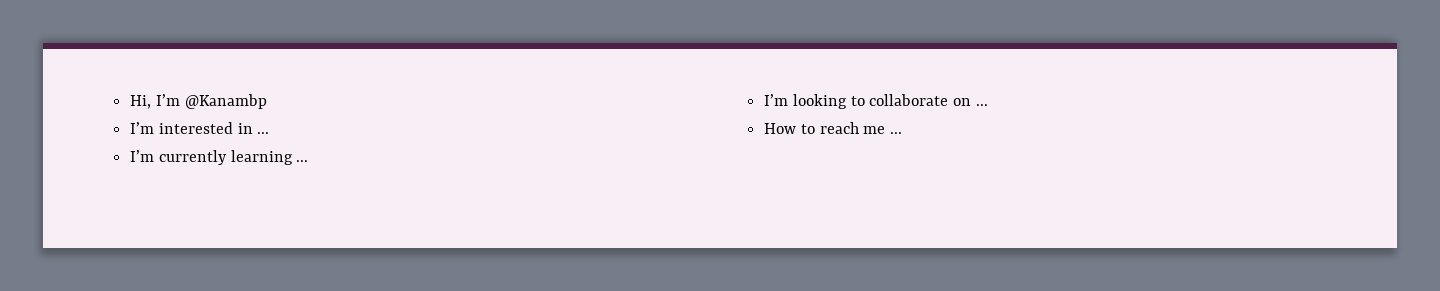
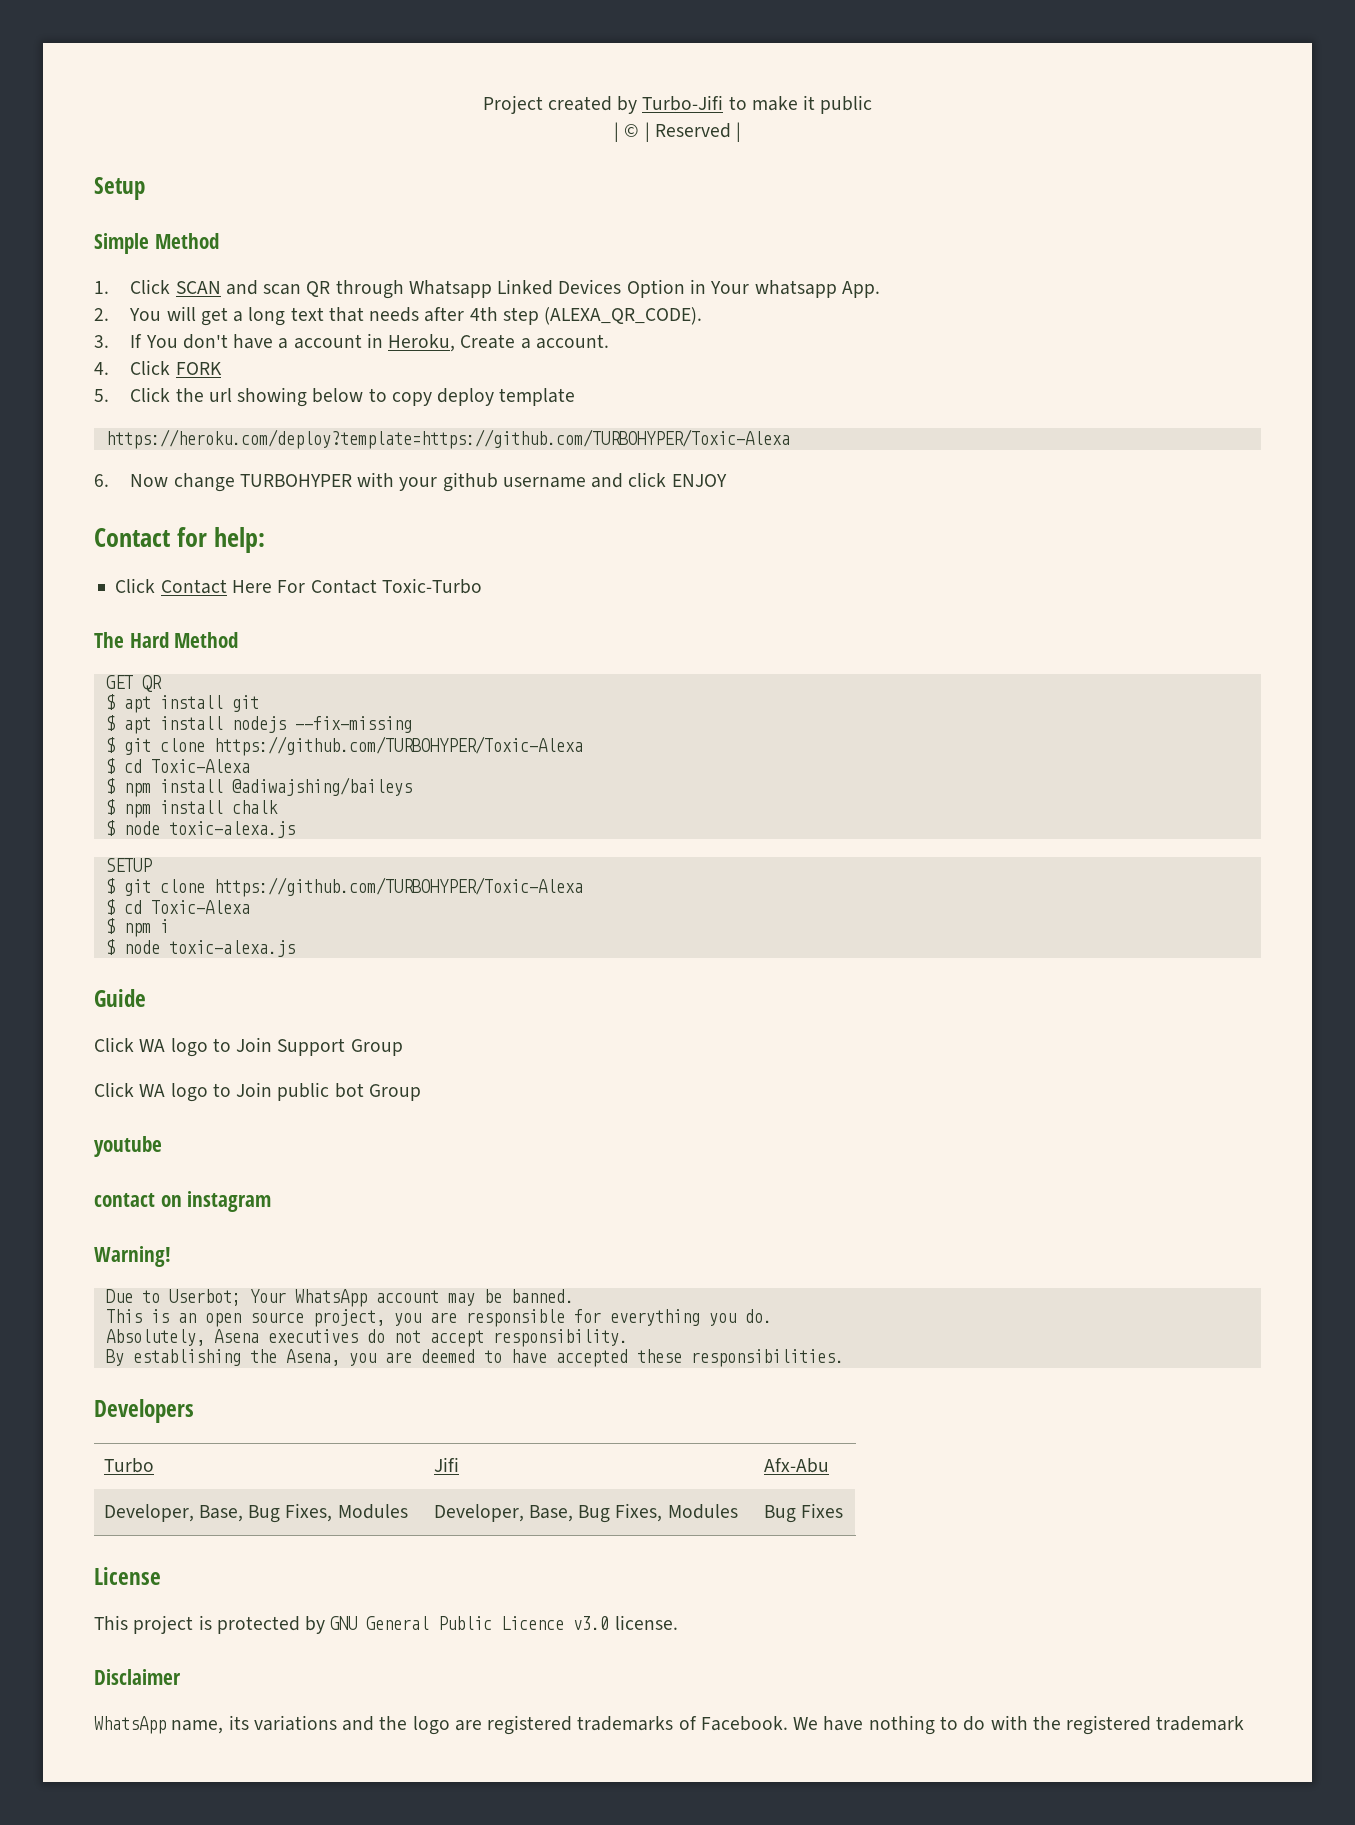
[130,94,267,109] [130,122,270,134] [130,150,309,165] [764,94,988,109] [764,122,903,134] Hi, I’m @Kanambp // I’m interested in ... // I’m currently learning ... // I’m looking to collaborate on ... // How to reach me ... -> [482,95,873,114] [613,122,742,142] [94,177,145,200] [94,233,219,254] [94,279,880,299] [94,306,703,326] [94,333,609,352] [94,360,222,375] [94,387,576,407] [105,429,790,449] [94,472,727,492] [94,527,265,553] [115,578,482,594] [94,632,239,648] [105,675,162,692] [105,694,259,713] [105,715,412,734] [105,736,583,756] [105,758,250,774] [105,777,412,797] [105,799,278,818] [105,820,295,838] [105,858,152,872] [105,877,583,897] [105,899,250,915] [105,918,169,937] [105,939,295,957] [94,989,146,1007] [94,1037,403,1057] [94,1082,421,1102] [94,1136,162,1157] [94,1191,272,1212] [94,1246,171,1267] [105,1289,574,1307] [105,1309,772,1327] [105,1329,628,1347] [105,1349,844,1367] [94,1399,194,1423] [103,1458,154,1473] [433,1457,459,1472] [763,1458,829,1473] [103,1503,408,1523] [433,1503,738,1523] [763,1503,843,1523] [94,1567,161,1585] [94,1615,678,1634] [94,1669,181,1685] [94,1715,1245,1735] Project created by Turbo-Jifi to make it public // | © | Reserved | // Setup // Simple Method // 1. Click SCAN and scan QR through Whatsapp Linked Devices Option in Your whatsapp App. // 2. You will get a long text that needs after 4th step (ALEXA_QR_CODE). // 3. If You don't have a account in Heroku, Create a account. // 4. Click FORK // 5. Click the url showing below to copy deploy template // https://heroku.com/deploy?template=https://github.com/TURBOHYPER/Toxic-Alexa // 6. Now change TURBOHYPER with your github username and click ENJOY // Contact for help: // Click Contact Here For Contact Toxic-Turbo // The Hard Method // GET QR // $ apt install git // $ apt install nodejs --fix-missing // $ git clone https://github.com/TURBOHYPER/Toxic-Alexa // $ cd Toxic-Alexa // $ npm install @adiwajshing/baileys // $ npm install chalk // $ node toxic-alexa.js // SETUP // $ git clone https://github.com/TURBOHYPER/Toxic-Alexa // $ cd Toxic-Alexa // $ npm i // $ node toxic-alexa.js // Guide // Click WA logo to Join Support Group // Click WA logo to Join public bot Group // youtube // contact on instagram // Warning! // Due to Userbot; Your WhatsApp account may be banned. // This is an open source project, you are responsible for everything you do. // Absolutely, Asena executives do not accept responsibility. // By establishing the Asena, you are deemed to have accepted these responsibilities. // Developers // Turbo | Jifi | Afx-Abu // Developer, Base, Bug Fixes, Modules | Developer, Base, Bug Fixes, Modules | Bug Fixes // License // This project is protected by GNU General Public Licence v3.0 license. // Disclaimer // WhatsApp name, its variations and the logo are registered trademarks of Facebook. We have nothing to do with the registered trademark

